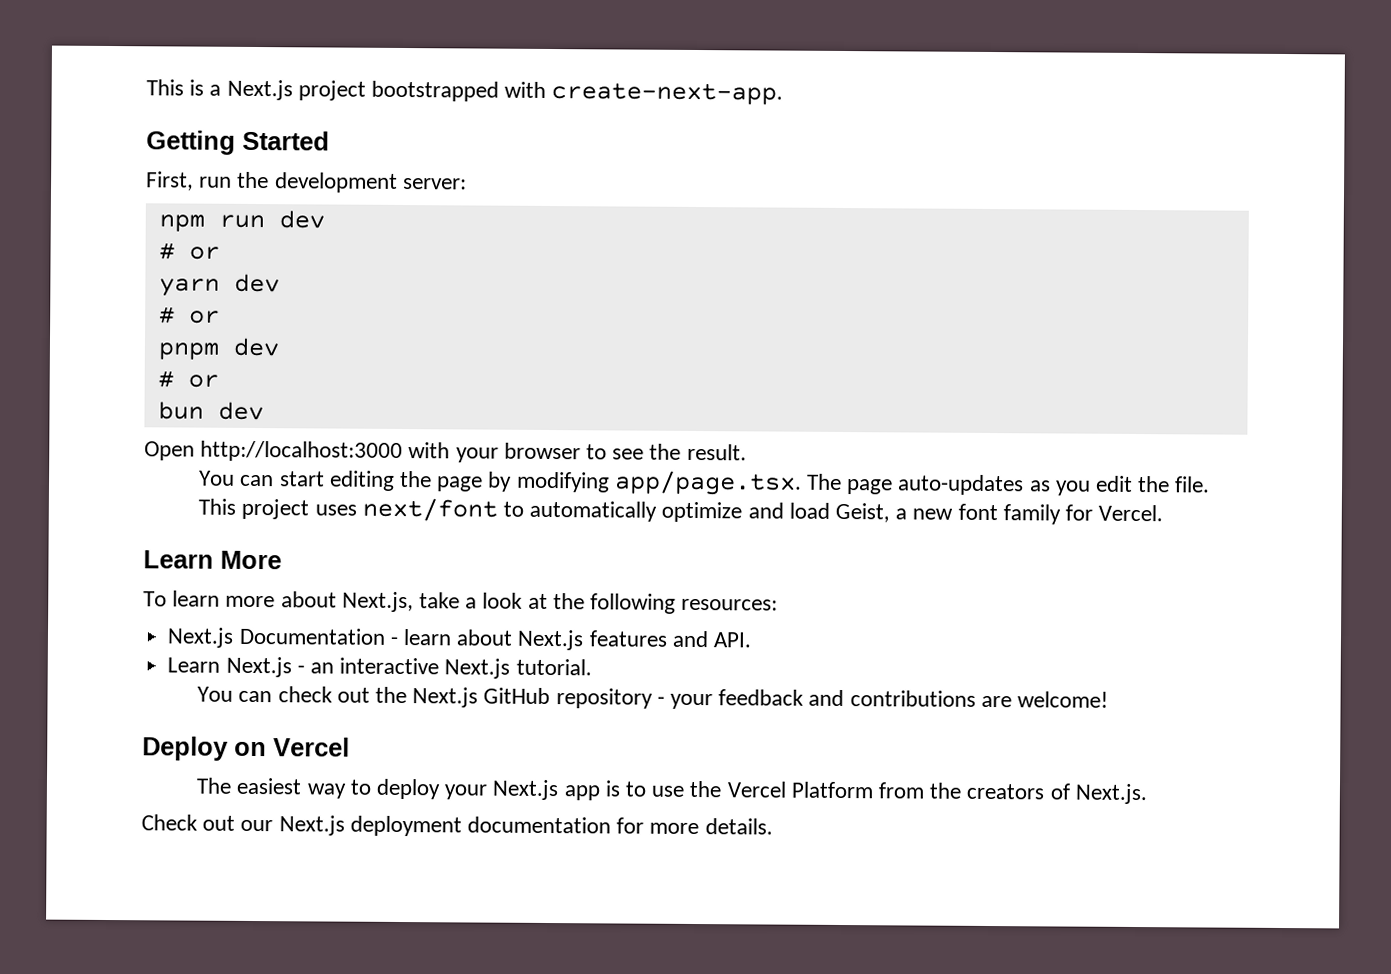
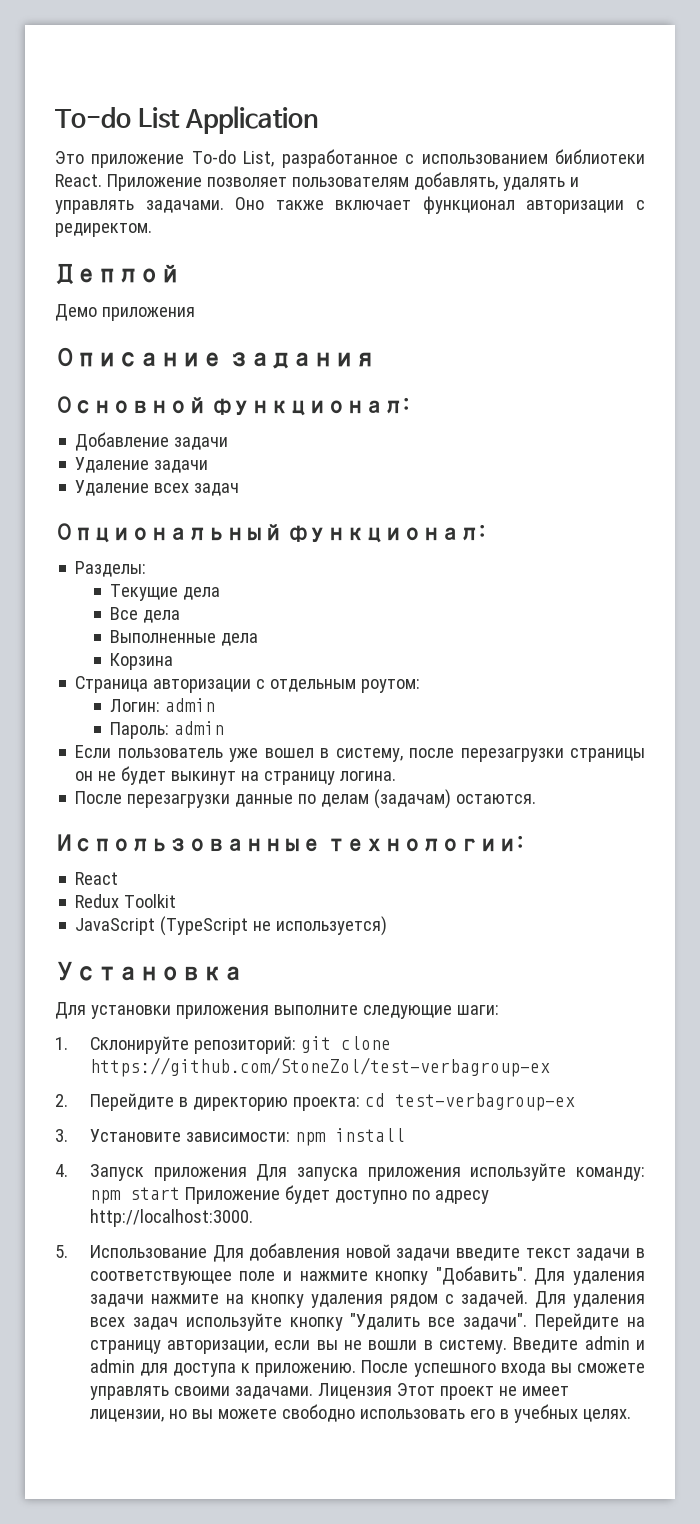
[146,79,784,105] [146,130,330,155] [146,171,467,193] [158,210,325,232] [158,242,220,260] [158,273,280,297] [158,306,220,324] [157,337,280,360] [157,370,219,388] [157,401,264,421] [144,440,747,463] [198,470,1211,496] [198,497,1164,525] [143,550,282,570] [143,590,779,614] [167,627,752,651] [167,656,592,679] [197,686,1109,710] [142,736,350,761] [196,777,1147,805] [141,814,773,837] This is a Next.js project bootstrapped with create-next-app. // Getting Started // First, run the development server: // npm run dev // # or // yarn dev // # or // pnpm dev // # or // bun dev // Open http://localhost:3000 with your browser to see the result. // You can start editing the page by modifying app/page.tsx. The page auto-updates as you edit the file. // This project uses next/font to automatically optimize and load Geist, a new font family for Vercel. // Learn More // To learn more about Next.js, take a look at the following resources: // Next.js Documentation - learn about Next.js features and API. // Learn Next.js - an interactive Next.js tutorial. // You can check out the Next.js GitHub repository - your feedback and contributions are welcome! // Deploy on Vercel // The easiest way to deploy your Next.js app is to use the Vercel Platform from the creators of Next.js. // Check out our Next.js deployment documentation for more details. -> [55,106,318,134] [55,149,645,168] [55,172,579,191] [55,196,645,214] [55,223,152,237] [55,263,181,285] [55,304,195,321] [55,347,377,369] [55,396,409,416] [75,432,229,451] [75,457,209,473] [75,480,240,496] [55,523,485,543] [75,561,147,577] [110,584,221,601] [110,607,181,623] [110,630,259,646] [110,653,174,670] [75,676,421,693] [110,698,216,712] [110,721,225,739] [75,745,645,762] [75,766,397,785] [75,789,537,809] [55,834,523,852] [75,872,119,885] [75,894,177,908] [75,916,388,936] [55,961,244,981] [55,1002,499,1019] [55,1036,391,1054] [89,1057,550,1077] [55,1093,575,1111] [55,1128,405,1146] [55,1163,645,1181] [89,1185,489,1204] [89,1209,253,1227] [55,1243,645,1262] [89,1266,645,1285] [89,1290,645,1308] [89,1313,645,1331] [89,1336,645,1354] [89,1359,645,1377] [89,1383,569,1400] [89,1404,631,1423] To-do List Application // Это приложение To-do List, разработанное с использованием библиотеки React. Приложение позволяет пользователям добавлять, удалять и управлять задачами. Оно также включает функционал авторизации c редиректом. // Деплой // Демо приложения // Описание задания // Основной функционал: // Добавление задачи // Удаление задачи // Удаление всех задач // Опциональный функционал: // Разделы: // Текущие дела // Все дела // Выполненные дела // Корзина // Страница авторизации с отдельным роутом: // Логин: admin // Пароль: admin // Если пользователь уже вошел в систему, после перезагрузки страницы он не будет выкинут на страницу логина. // После перезагрузки данные по делам (задачам) остаются. // Использованные технологии: // React // Redux Toolkit // JavaScript (TypeScript не используется) // Установка // Для установки приложения выполните следующие шаги: // 1. Склонируйте репозиторий: git clone https://github.com/StoneZol/test-verbagroup-ex // 2. Перейдите в директорию проекта: cd test-verbagroup-ex // 3. Установите зависимости: npm install // 4. Запуск приложения Для запуска приложения используйте команду: npm start Приложение будет доступно по адресу http://localhost:3000. // 5. Использование Для добавления новой задачи введите текст задачи в соответствующее поле и нажмите кнопку "Добавить". Для удаления задачи нажмите на кнопку удаления рядом с задачей. Для удаления всех задач используйте кнопку "Удалить все задачи". Перейдите на страницу авторизации, если вы не вошли в систему. Введите admin и admin для доступа к приложению. После успешного входа вы сможете управлять своими задачами. Лицензия Этот проект не имеет лицензии, но вы можете свободно использовать его в учебных целях.

